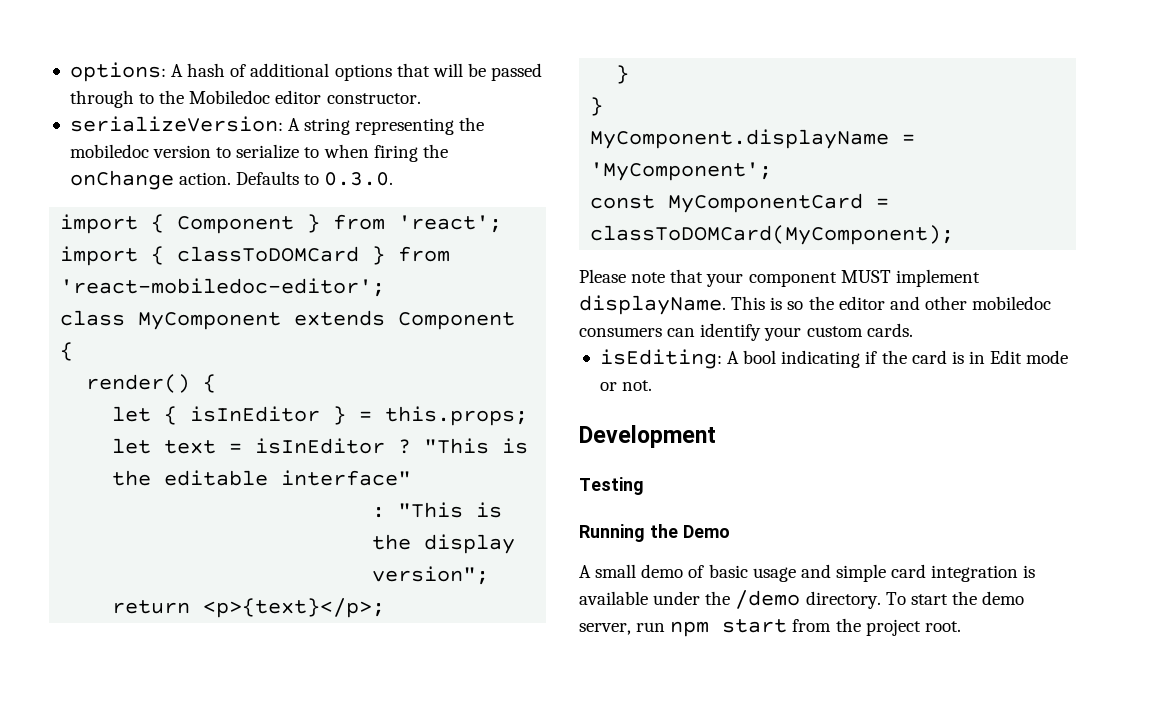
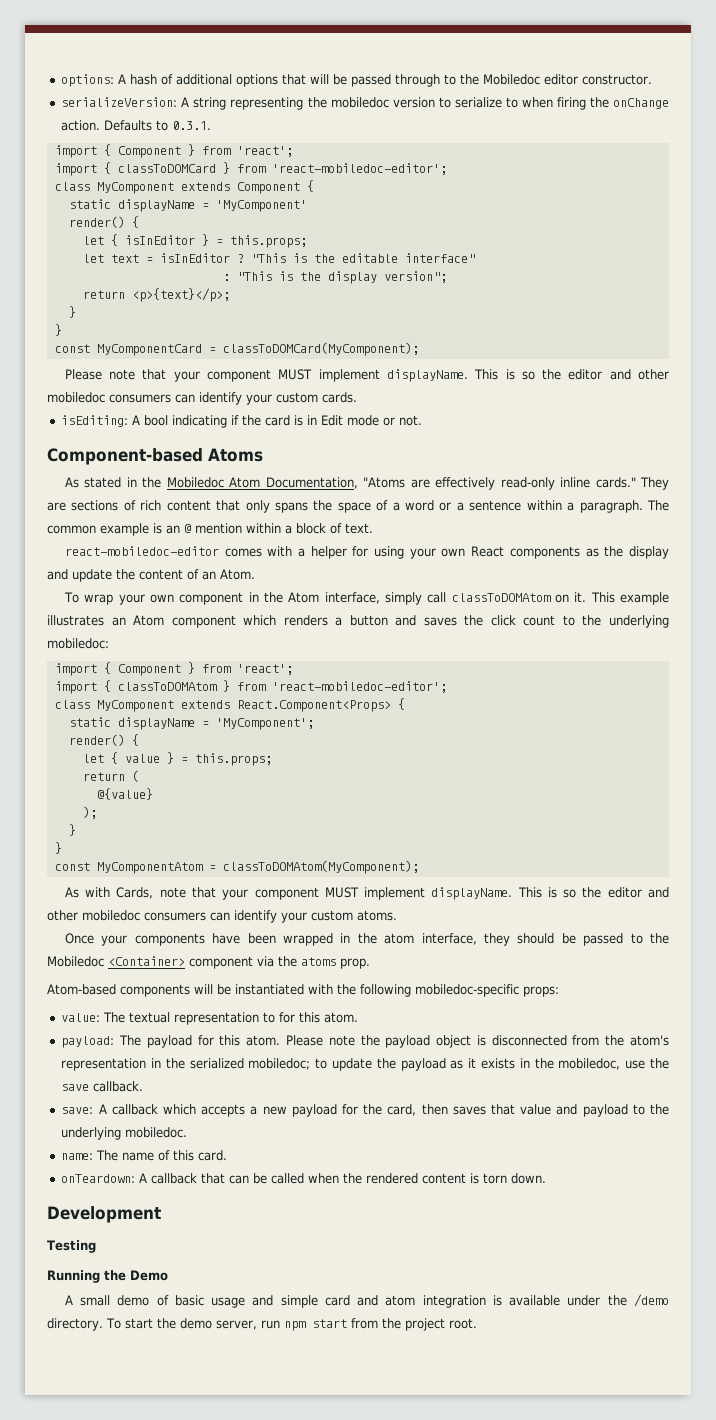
[324,172,394,186] 0.3.0. -> [172,121,212,130] 0.3.1.
(74, 351) none -> [68,199,307,212] // static displayName = 'MyComponent'
[590,129,916,149] [590,162,773,181] // MyComponent.displayName = 'MyComponent'; -> (62, 330) none
(653, 385) none -> [47,448,263,465] [64,477,669,490] [47,500,670,513] [47,523,373,536] [64,546,670,559] [47,569,255,582] [63,592,669,605] [47,615,670,628] [47,638,109,649] [54,662,293,676] [54,680,447,694] [54,698,405,712] [68,717,314,730] [68,734,139,746] [82,752,272,766] [82,770,139,782] [96,788,153,800] [82,806,97,819] [68,824,76,836] [54,842,62,854] [54,860,419,874] [64,887,670,900] [47,910,397,923] [64,933,670,946] [47,956,370,969] [47,984,559,997] [61,1012,359,1025] [61,1035,670,1048] [61,1058,669,1071] [61,1081,144,1092] [61,1104,669,1117] [61,1127,188,1140] [61,1150,228,1161] [61,1173,547,1184] // Component-based Atoms // As stated in the Mobiledoc Atom Documentation, "Atoms are effectively read-only inline cards." They are sections of rich content that only spans the space of a word or a sentence within a paragraph. The common example is an @ mention within a block of text. // react-mobiledoc-editor comes with a helper for using your own React components as the display and update the content of an Atom. // To wrap your own component in the Atom interface, simply call classToDOMAtom on it. This example illustrates an Atom component which renders a button and saves the click count to the underlying mobiledoc: // import { Component } from 'react'; // import { classToDOMAtom } from 'react-mobiledoc-editor'; // class MyComponent extends React.Component<Props> { // static displayName = 'MyComponent'; // render() { // let { value } = this.props; // return ( // @{value} // ); // } // } // const MyComponentAtom = classToDOMAtom(MyComponent); // As with Cards, note that your component MUST implement displayName. This is so the editor and other mobiledoc consumers can identify your custom atoms. // Once your components have been wrapped in the atom interface, they should be passed to the Mobiledoc <Container> component via the atoms prop. // Atom-based components will be instantiated with the following mobiledoc-specific props: // value: The textual representation to for this atom. // payload: The payload for this atom. Please note the payload object is disconnected from the atom's representation in the serialized mobiledoc; to update the payload as it exists in the mobiledoc, use the save callback. // save: A callback which accepts a new payload for the card, then saves that value and payload to the underlying mobiledoc. // name: The name of this card. // onTeardown: A callback that can be called when the rendered content is torn down.
(927, 571) none -> [357,1295,416,1306] and atom

